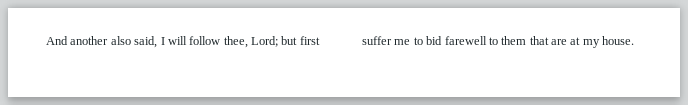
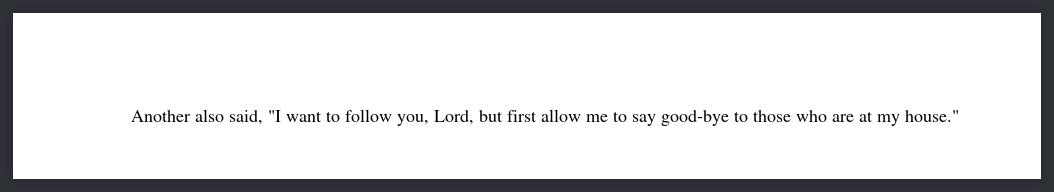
[46,36,278,48] And another also said, I will follow thee, Lord; -> [131,109,475,126] Another also said, "I want to follow you, Lord,
[362,36,392,45] suffer -> [541,109,582,122] allow
[426,36,549,45] bid farewell to them that -> [632,110,828,126] say good-bye to those who
[602,36,635,45] house. -> [905,110,960,122] house."

